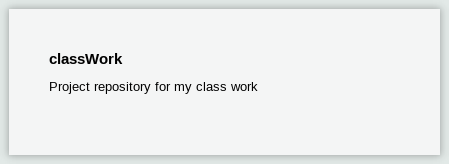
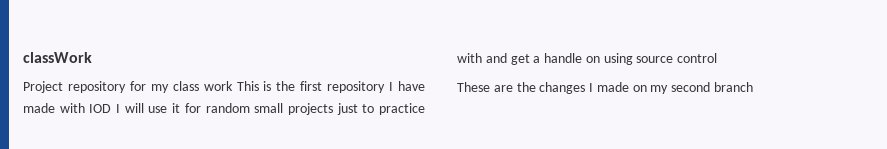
(258, 86) none -> [236,81,425,93] [23,103,425,115] [457,53,718,65] [457,82,754,94] This is the first repository I have made with IOD I will use it for random small projects just to practice with and get a handle on using source control // These are the changes I made on my second branch

